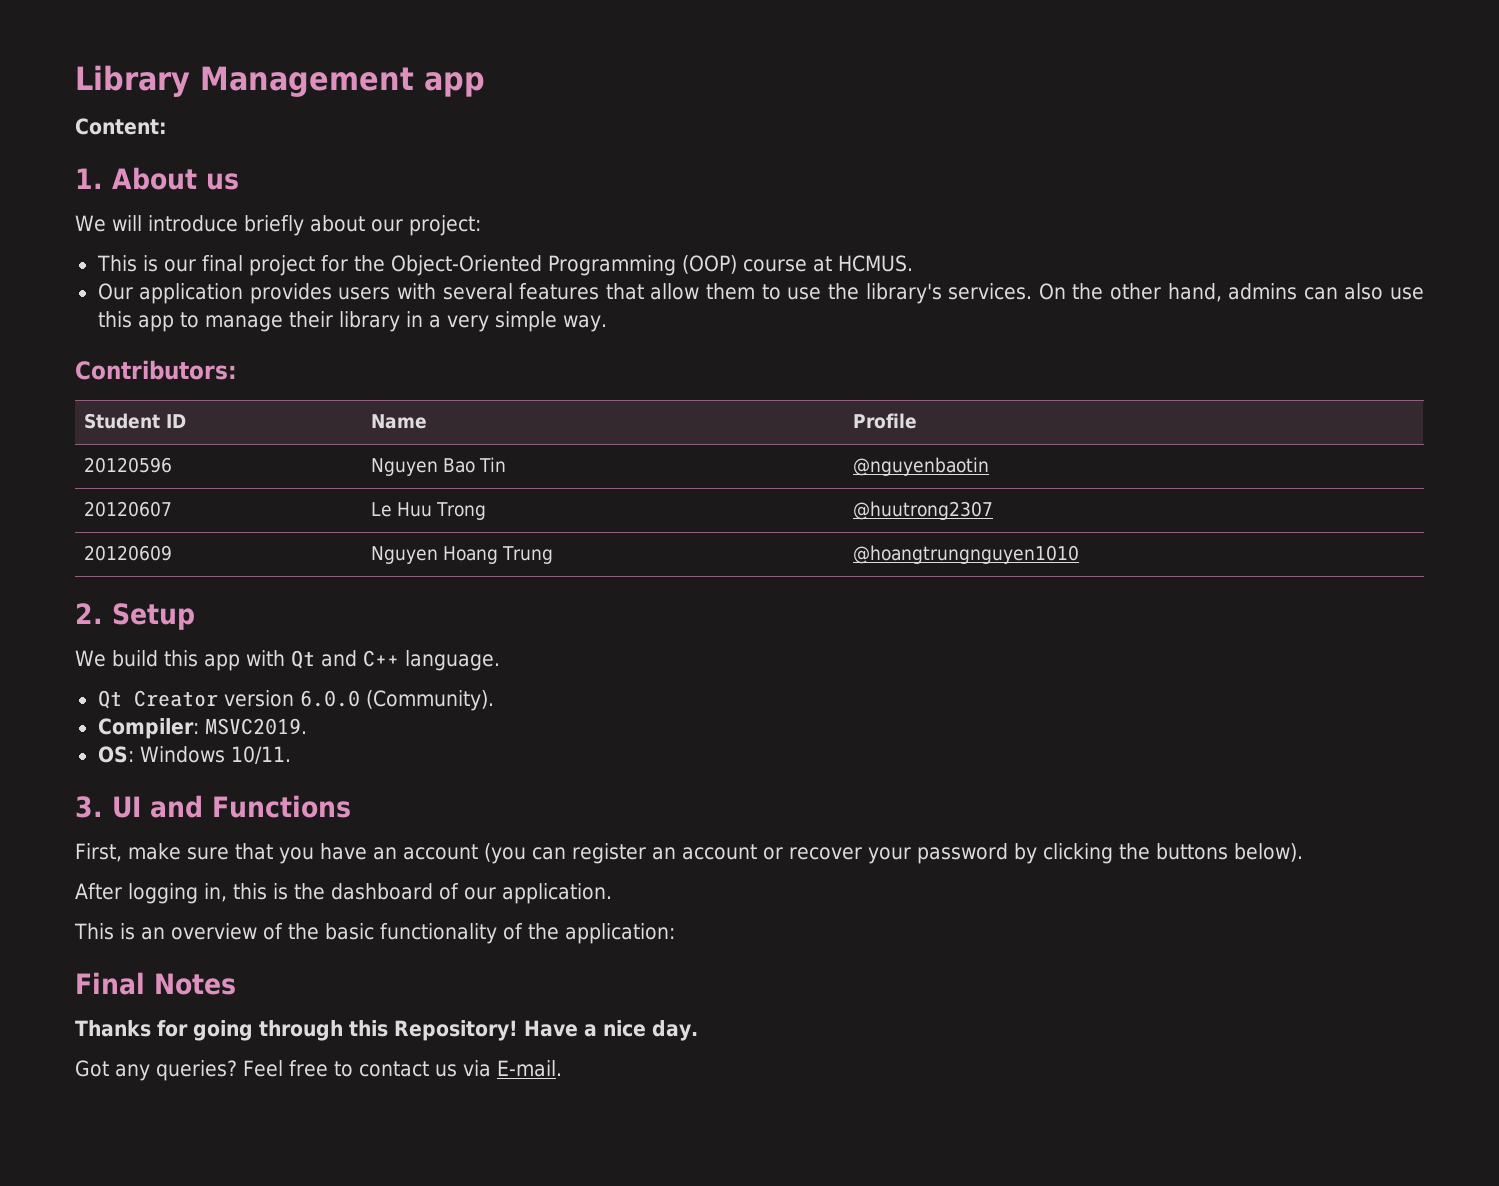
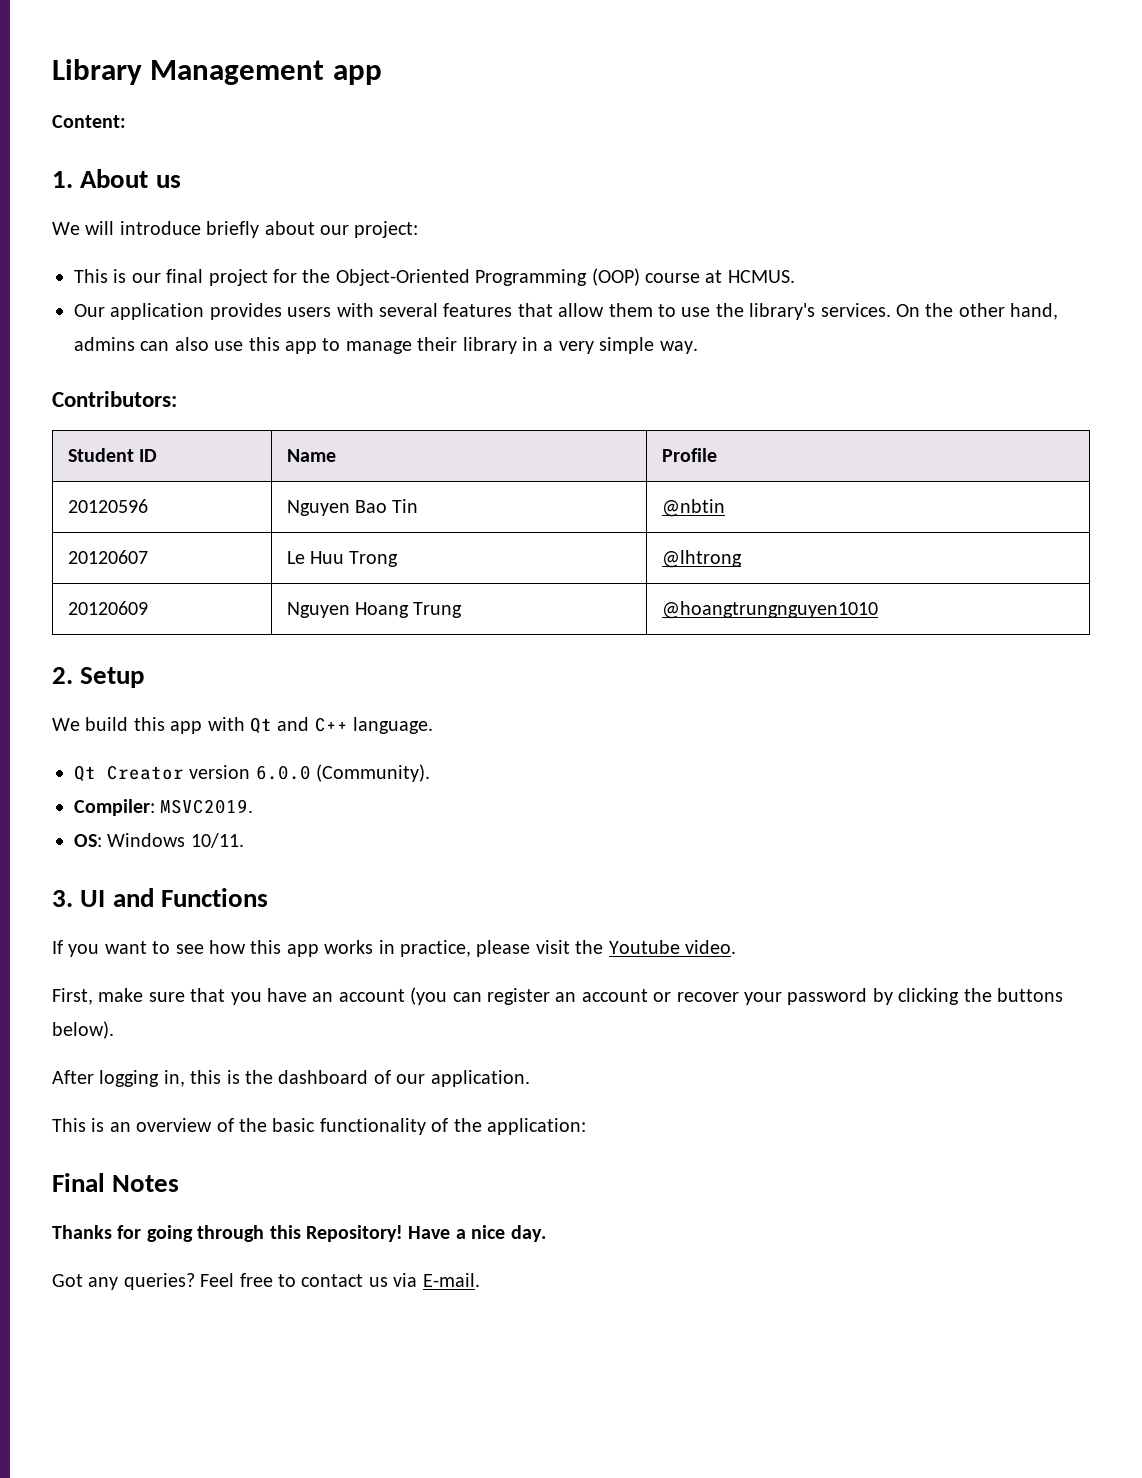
[853,457,990,476] @nguyenbaotin -> [661,499,725,517] @nbtin
[853,501,994,520] @huutrong2307 -> [661,550,742,568] @lhtrong
(351, 806) none -> [52,940,736,957] // If you want to see how this app works in practice, please visit the Youtube video.

